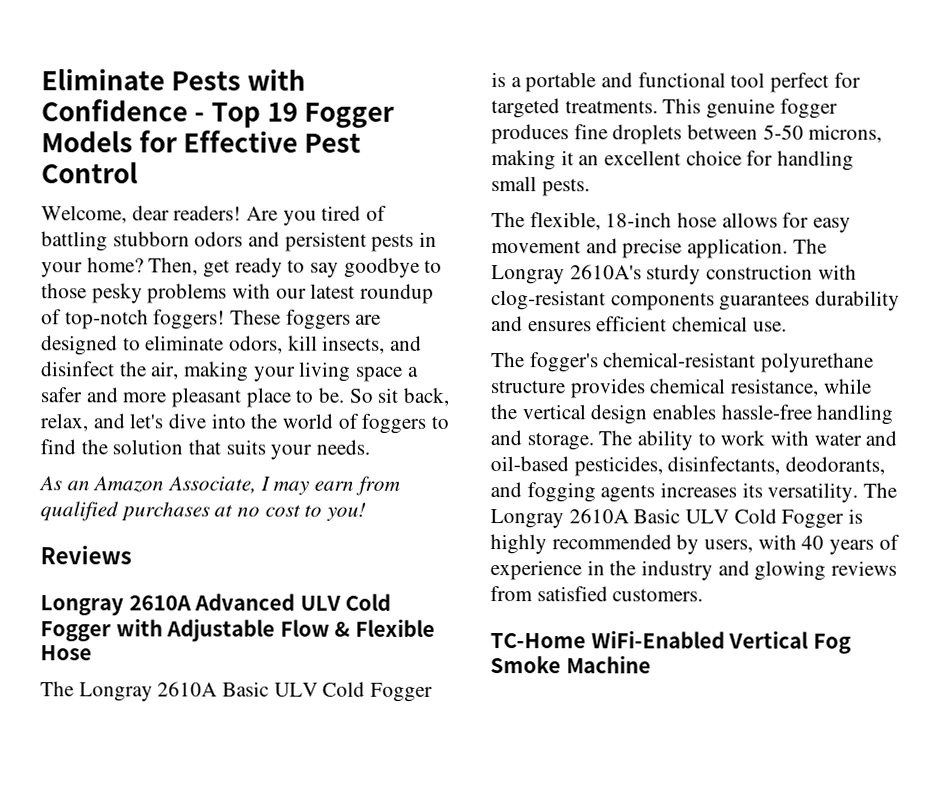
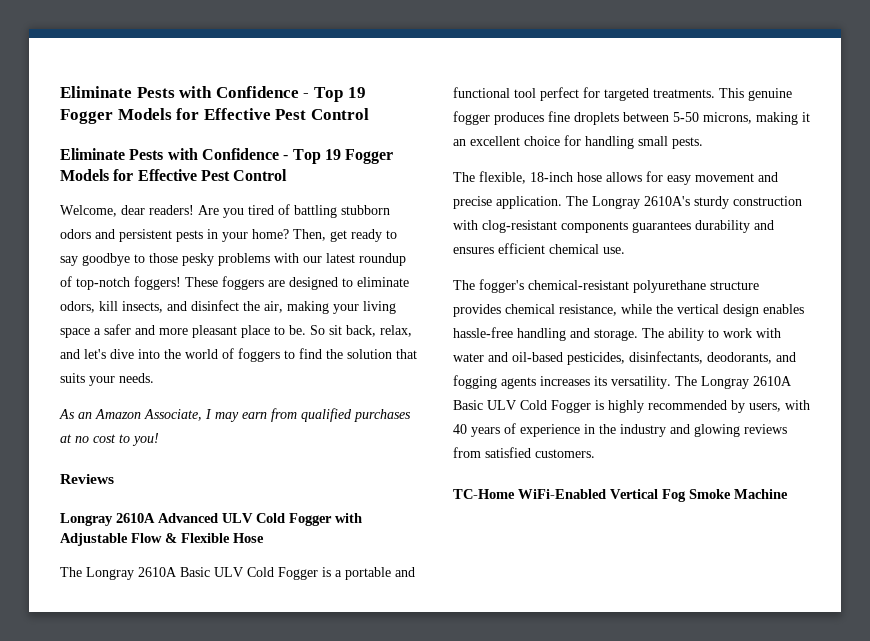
(138, 172) none -> [60,148,394,164] [60,169,288,181] // Eliminate Pests with Confidence - Top 19 Fogger Models for Effective Pest Control

